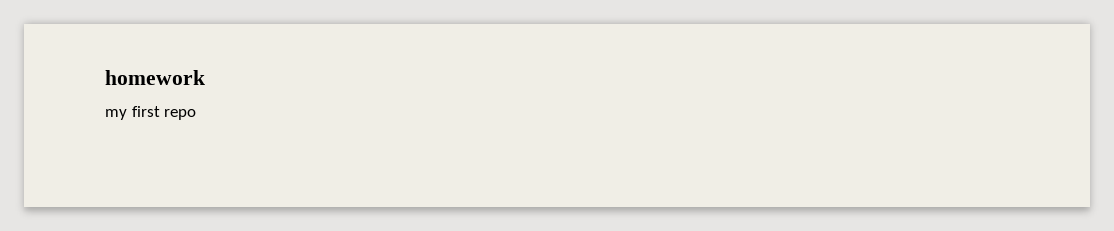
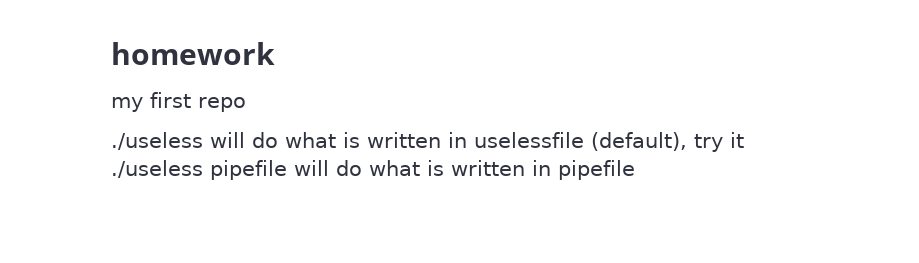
(197, 114) none -> [111,132,744,152] [111,160,635,180] // ./useless will do what is written in uselessfile (default), try it ./useless pipefile will do what is written in pipefile

